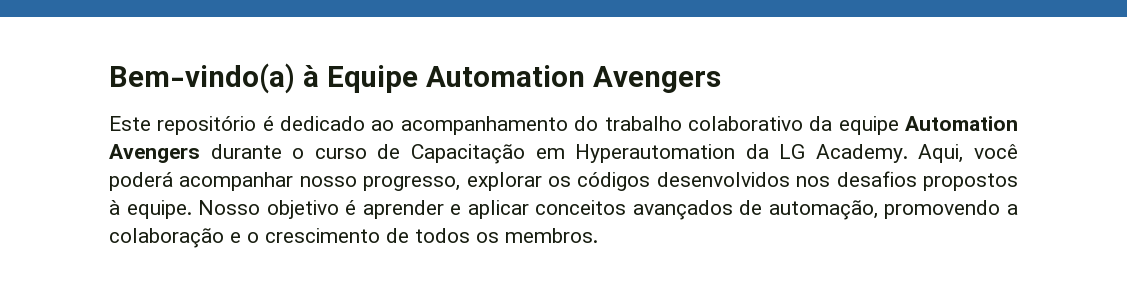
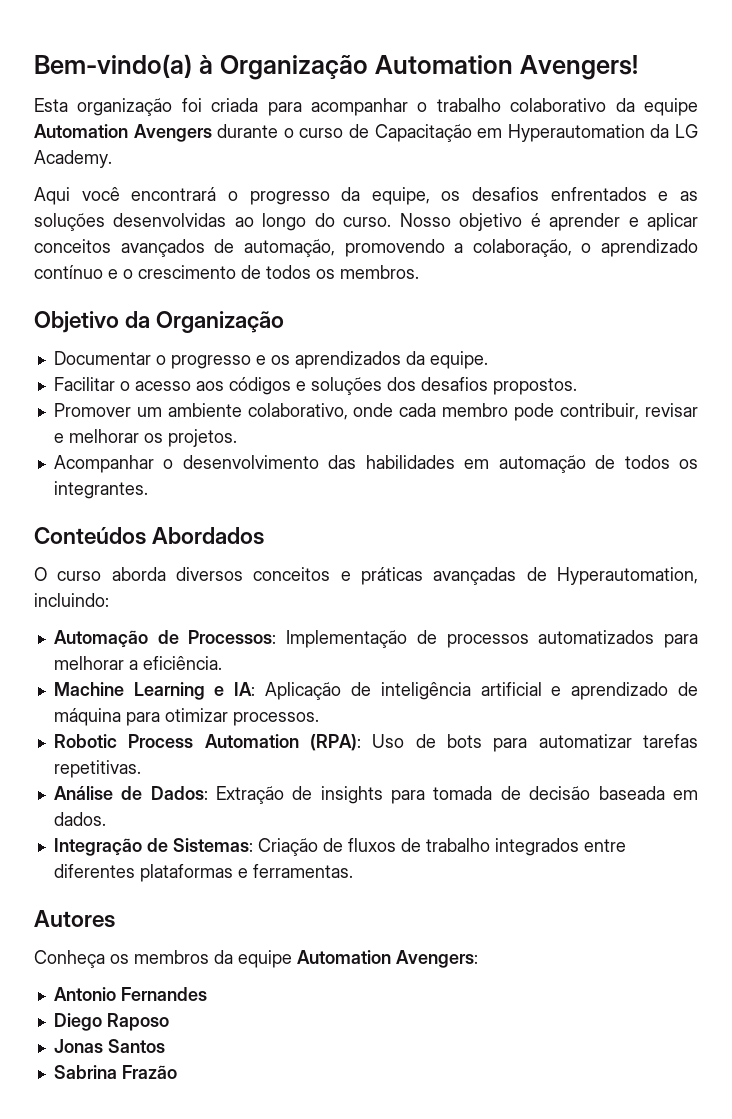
[326,65,721,93] [109,116,599,135] Equipe Automation Avengers // Este repositório é dedicado ao acompanhamento do -> [219,54,638,80] [34,98,428,116] Organização Automation Avengers! // Esta organização foi criada para acompanhar o
[918,144,1019,163] [109,171,1018,191] [109,200,192,219] Aqui, você poderá acompanhar nosso progresso, explorar os códigos desenvolvidos nos desafios propostos à equipe. -> [34,187,698,205] [34,213,392,231] // Aqui você encontrará o progresso da equipe, os desafios enfrentados e as soluções desenvolvidas ao longo do curso.
[109,228,224,248] colaboração -> [472,239,698,257] [34,265,103,279] colaboração, o aprendizado contínuo
(598, 235) none -> [34,311,285,333] [53,351,488,369] [53,377,577,395] [53,403,698,421] [53,429,237,447] [53,455,699,473] [53,481,148,499] [34,527,265,545] [34,567,698,585] [34,593,109,607] [53,630,698,648] [53,656,222,670] [53,682,699,700] [53,708,319,726] [53,734,698,752] [53,760,141,778] [53,786,698,804] [53,812,106,826] [53,838,626,856] [53,864,353,882] [34,910,115,928] [34,950,478,968] [53,987,207,1001] [53,1013,169,1031] [53,1039,165,1053] [53,1065,177,1079] // Objetivo da Organização // Documentar o progresso e os aprendizados da equipe. // Facilitar o acesso aos códigos e soluções dos desafios propostos. // Promover um ambiente colaborativo, onde cada membro pode contribuir, revisar e melhorar os projetos. // Acompanhar o desenvolvimento das habilidades em automação de todos os integrantes. // Conteúdos Abordados // O curso aborda diversos conceitos e práticas avançadas de Hyperautomation, incluindo: // Automação de Processos: Implementação de processos automatizados para melhorar a eficiência. // Machine Learning e IA: Aplicação de inteligência artificial e aprendizado de máquina para otimizar processos. // Robotic Process Automation (RPA): Uso de bots para automatizar tarefas repetitivas. // Análise de Dados: Extração de insights para tomada de decisão baseada em dados. // Integração de Sistemas: Criação de fluxos de trabalho integrados entre diferentes plataformas e ferramentas. // Autores // Conheça os membros da equipe Automation Avengers: // Antonio Fernandes // Diego Raposo // Jonas Santos // Sabrina Frazão

